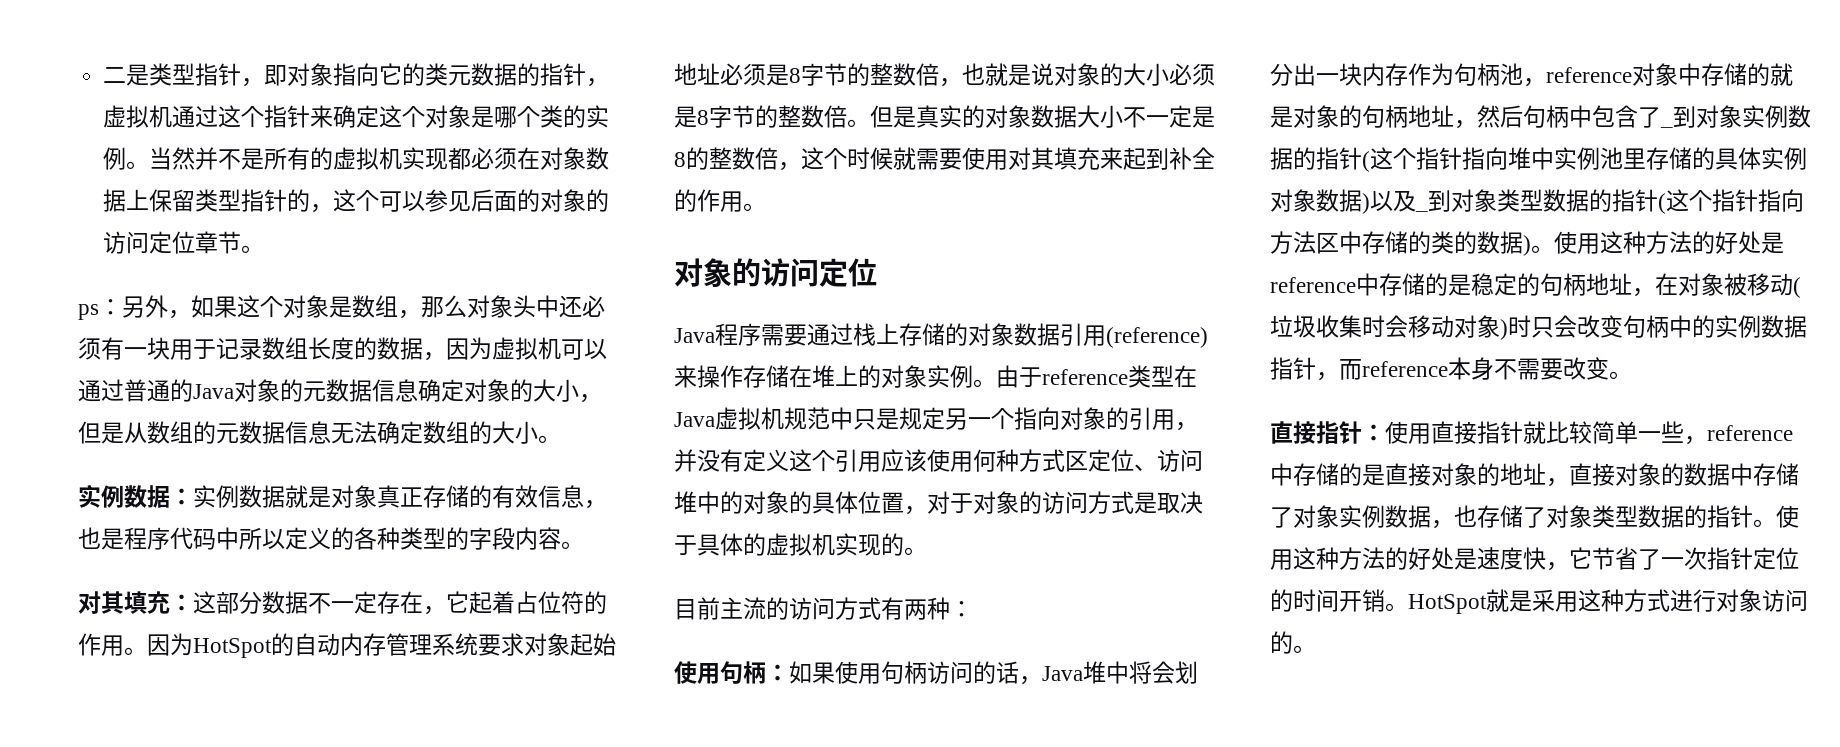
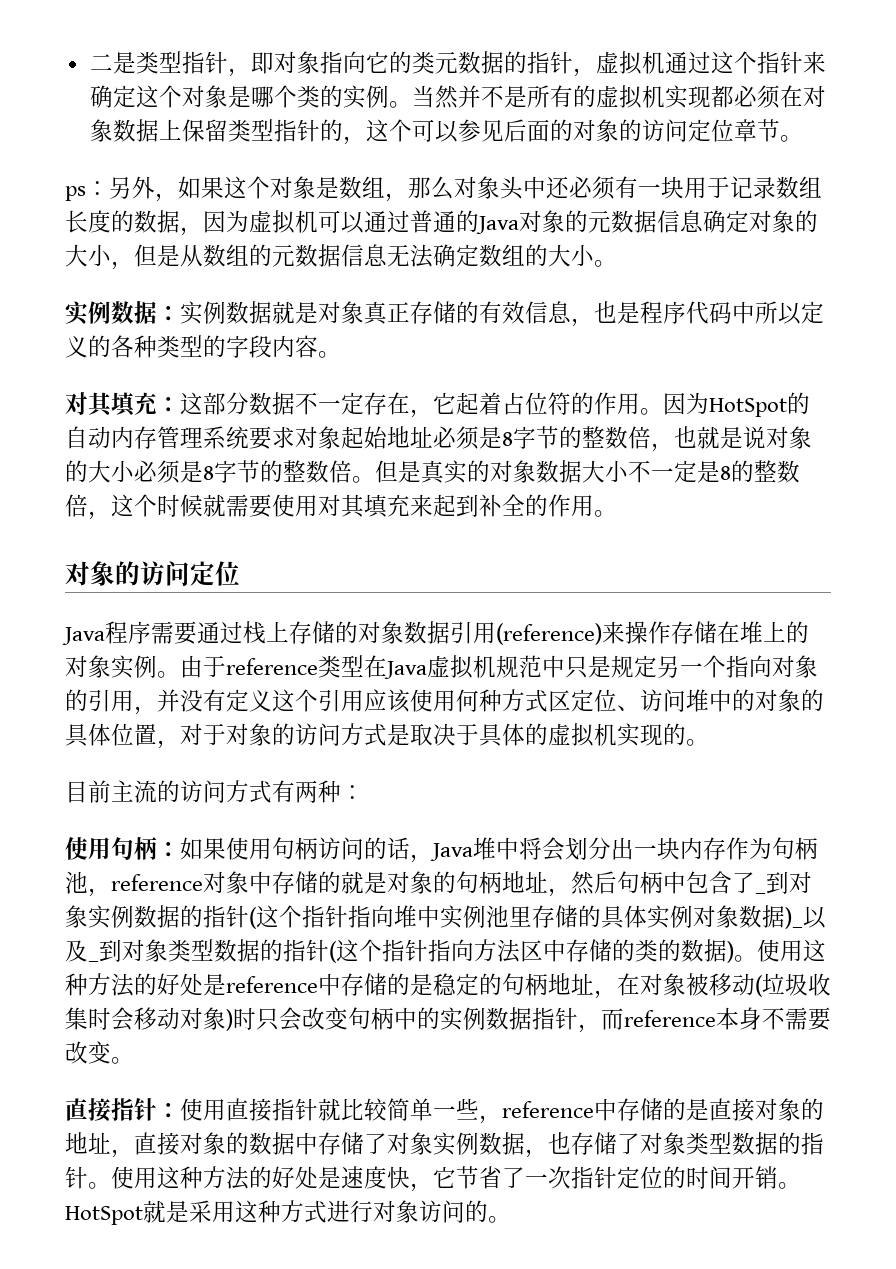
[1362,193,1370,214] ) -> [785,907,803,929] )_

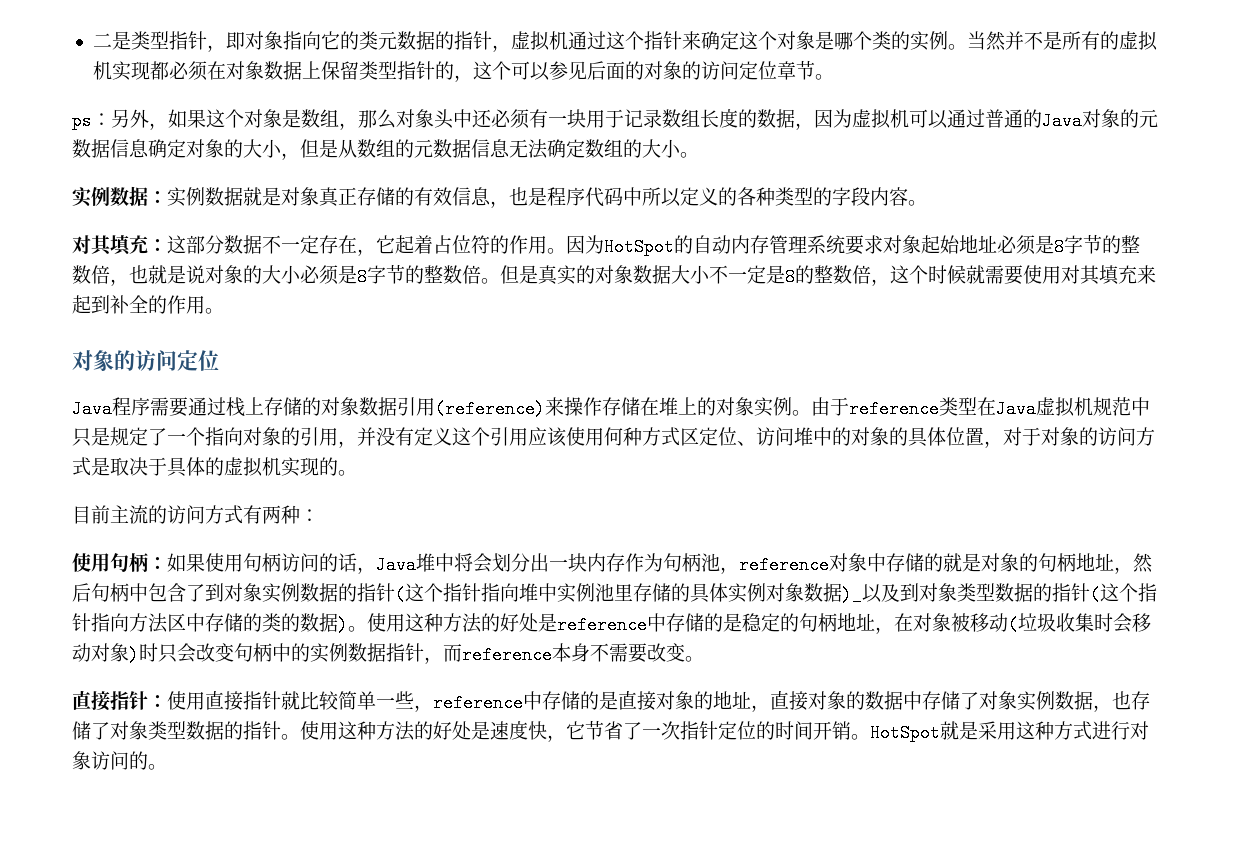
[657,655,680,678] 另 -> [148,428,167,446] 了
[755,891,766,894] _ -> (205, 593) none
[88,959,99,962] _ -> (900, 593) none

